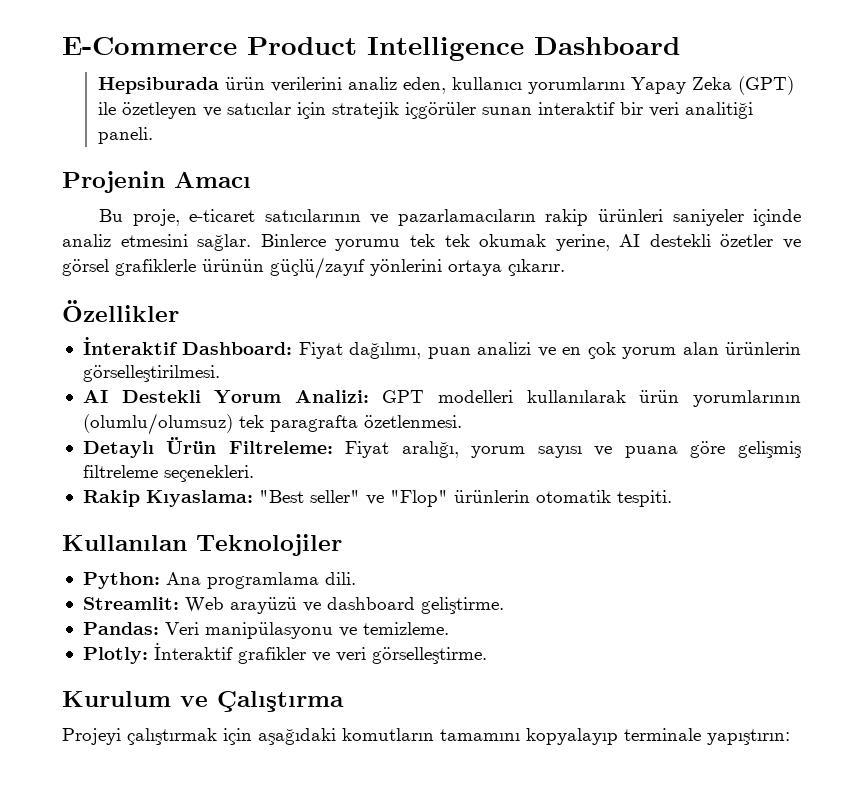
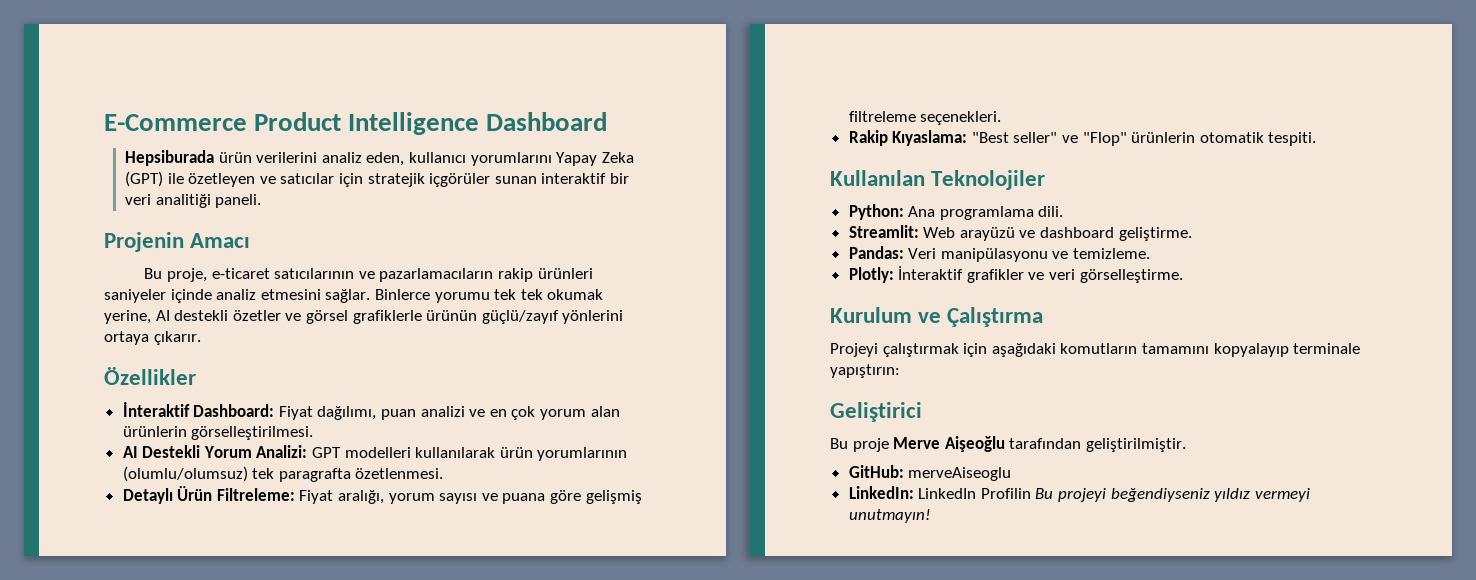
(790, 737) none -> [830,402,922,422] [830,436,1186,452] [848,465,1012,481] [848,486,1310,502] [848,509,931,523] // Geliştirici // Bu proje Merve Aişeoğlu tarafından geliştirilmiştir. // GitHub: merveAiseoglu // LinkedIn: LinkedIn Profilin Bu projeyi beğendiyseniz yıldız vermeyi unutmayın!

